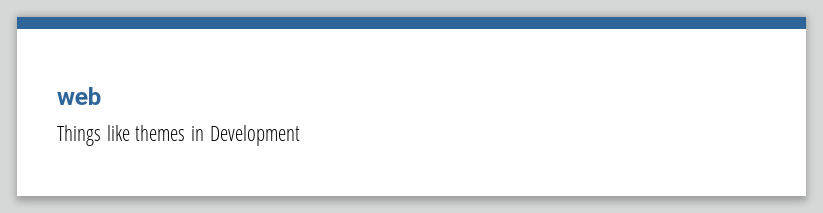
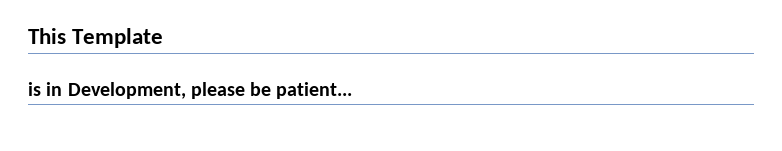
[57,87,101,105] [57,125,300,146] web // Things like themes in Development -> [28,28,164,48] [28,82,353,99] This Template // is in Development, please be patient...

